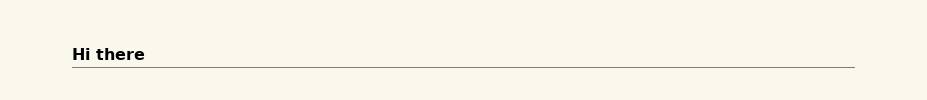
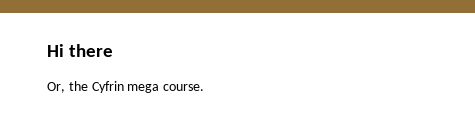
(145, 54) none -> [47,81,205,93] // Or, the Cyfrin mega course.

